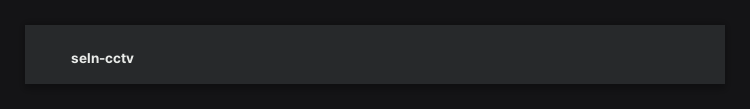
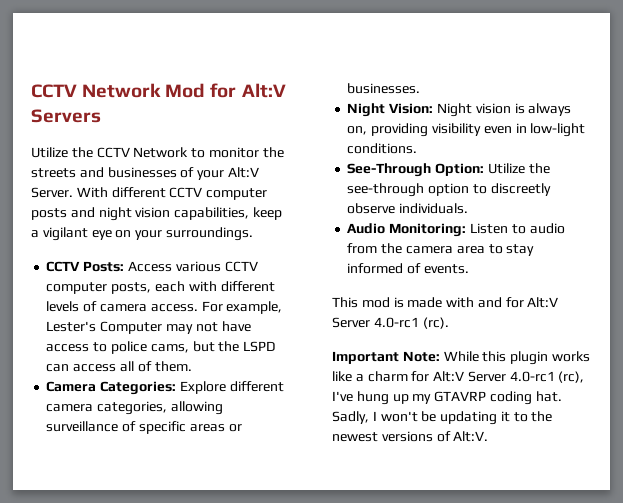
[71,53,134,64] seln-cctv -> [31,83,286,98] [31,109,101,123] [31,147,284,158] [31,167,259,180] [31,187,268,200] [31,207,282,221] [31,227,253,241] [46,261,258,272] [46,281,275,294] [46,301,283,314] [46,321,251,334] [46,341,277,354] [46,361,192,372] [46,381,284,395] [46,401,223,415] [46,421,242,434] [347,83,421,94] [347,103,572,117] [347,123,586,137] [347,143,418,154] [347,163,550,177] [347,183,551,197] [347,203,469,214] [347,223,565,237] [347,243,535,256] [347,263,469,274] [332,297,559,308] [332,317,449,329] [332,351,590,365] [332,371,585,383] [332,391,562,405] [332,411,553,425] [332,431,489,442] CCTV Network Mod for Alt:V Servers // Utilize the CCTV Network to monitor the streets and businesses of your Alt:V Server. With different CCTV computer posts and night vision capabilities, keep a vigilant eye on your surroundings. // CCTV Posts: Access various CCTV computer posts, each with different levels of camera access. For example, Lester's Computer may not have access to police cams, but the LSPD can access all of them. // Camera Categories: Explore different camera categories, allowing surveillance of specific areas or businesses. // Night Vision: Night vision is always on, providing visibility even in low-light conditions. // See-Through Option: Utilize the see-through option to discreetly observe individuals. // Audio Monitoring: Listen to audio from the camera area to stay informed of events. // This mod is made with and for Alt:V Server 4.0-rc1 (rc). // Important Note: While this plugin works like a charm for Alt:V Server 4.0-rc1 (rc), I've hung up my GTAVRP coding hat. Sadly, I won't be updating it to the newest versions of Alt:V.

